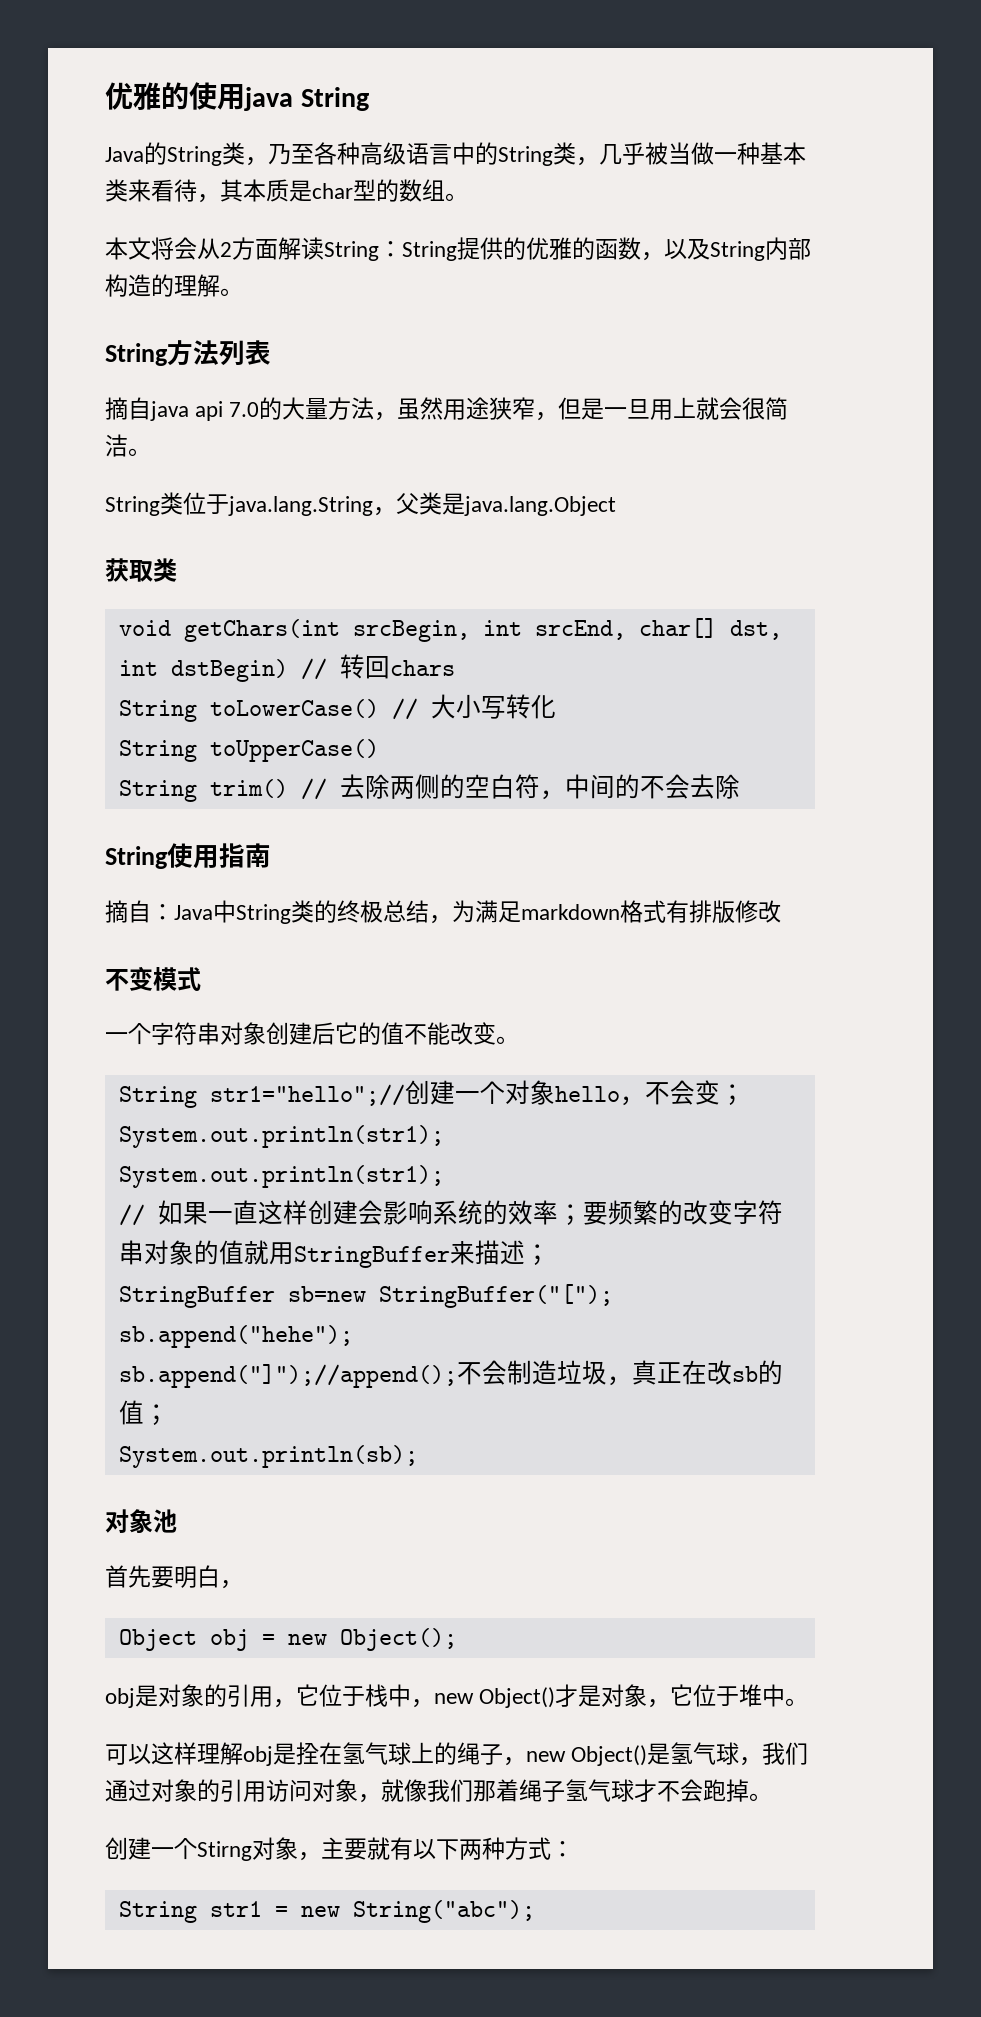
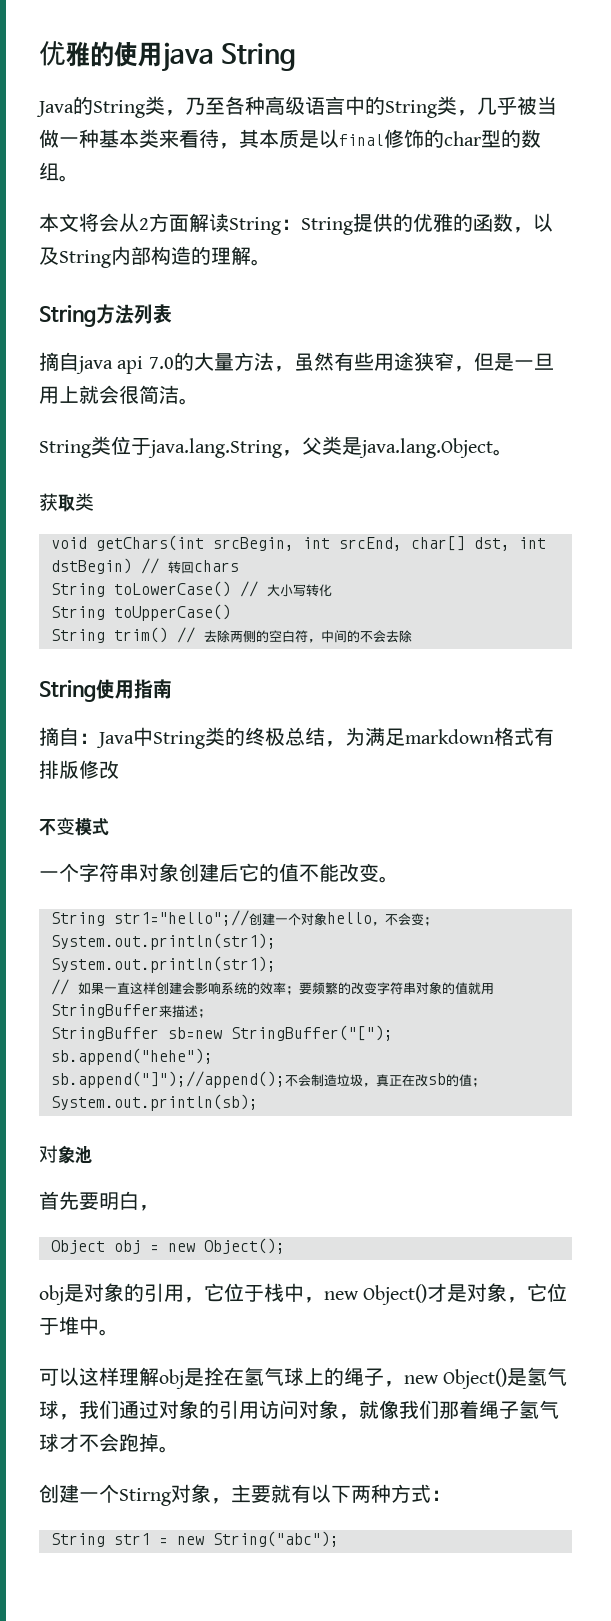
(312, 191) none -> [319,129,444,148] 以final修饰的
(444, 408) none -> [333,352,374,371] 有些
(616, 506) none -> [493,449,513,456] 。

